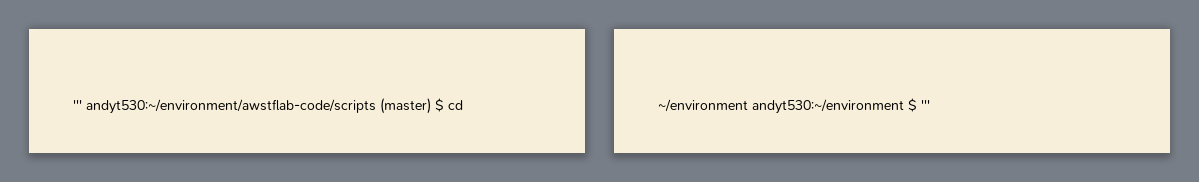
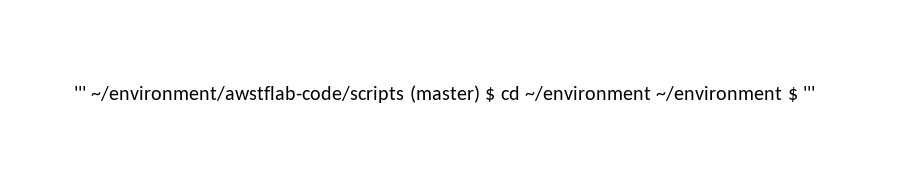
[73,99,376,114] ''' andyt530:~/environment/awstflab-code/scripts -> [74,86,405,103] ''' ~/environment/awstflab-code/scripts
[752,99,904,114] andyt530:~/environment -> [656,86,783,101] ~/environment

